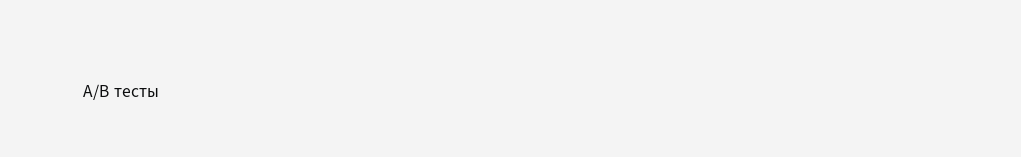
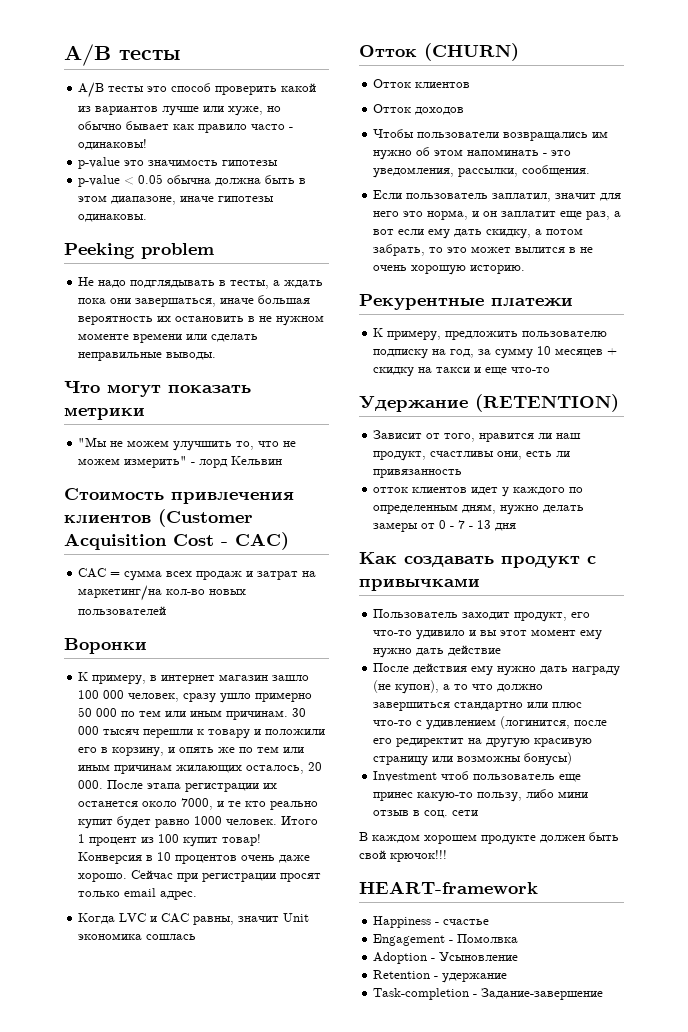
[83,84,159,100] A/B тесты -> [64,44,180,66] [78,82,317,98] [78,106,282,116] [78,121,294,133] [78,139,148,150] [78,157,279,169] [78,174,307,187] [78,195,275,205] [78,214,148,222] [64,243,214,259] [78,277,324,289] [78,295,311,307] [78,315,325,326] [78,333,259,343] [78,352,217,361] [64,380,251,397] [64,407,145,420] [78,437,297,451] [78,456,283,468] [64,488,294,504] [64,509,253,527] [64,532,289,550] [78,568,317,581] [78,585,247,601] [78,606,167,615] [64,638,147,654] [78,672,310,685] [78,690,313,703] [78,707,307,720] [78,726,326,739] [78,746,305,757] [78,762,323,774] [78,780,278,792] [78,798,319,810] [78,816,319,829] [78,834,262,847] [78,852,311,864] [78,870,322,882] [78,888,198,900] [78,913,310,925] [78,933,197,940] [359,43,519,61] [373,79,471,88] [373,104,465,115] [373,129,609,141] [373,147,572,160] [373,165,591,178] [373,190,622,202] [373,210,622,220] [373,228,584,239] [373,244,594,256] [373,265,526,275] [359,294,573,310] [373,328,608,341] [373,346,618,359] [373,367,551,377] [359,394,619,412] [373,430,582,442] [373,451,571,461] [373,469,463,478] [373,487,584,497] [373,504,585,515] [373,520,517,532] [359,552,596,568] [359,578,480,591] [373,609,591,622] [373,629,603,640] [373,645,502,658] [373,663,621,676] [373,680,544,694] [373,702,583,711] [373,716,608,730] [373,738,593,748] [373,752,573,766] [373,771,582,782] [373,789,589,802] [373,810,479,818] [359,832,619,845] [359,850,447,862] [359,881,538,894] [373,916,490,928] [373,934,519,946] [373,952,519,964] [373,970,508,983] [373,988,604,1000] A/B тесты // A/B тесты это способ проверить какой из вариантов лучше или хуже, но обычно бывает как правило часто - одинаковы! // p-value это значимость гипотезы // p-value < 0.05 обычна должна быть в этом диапазоне, иначе гипотезы одинаковы. // Peeking problem // Не надо подглядывать в тесты, а ждать пока они завершаться, иначе большая вероятность их остановить в не нужном моменте времени или сделать неправильные выводы. // Что могут показать метрики // "Мы не можем улучшить то, что не можем измерить" - лорд Кельвин // Стоимость привлечения клиентов (Customer Acquisition Cost - CAC) // CAC = сумма всех продаж и затрат на маркетинг/на кол-во новых пользователей // Воронки // К примеру, в интернет магазин зашло 100 000 человек, сразу ушло примерно 50 000 по тем или иным причинам. 30 000 тысяч перешли к товару и положили его в корзину, и опять же по тем или иным причинам жилающих осталось, 20 000. После этапа регистрации их останется около 7000, и те кто реально купит будет равно 1000 человек. Итого 1 процент из 100 купит товар! Конверсия в 10 процентов очень даже хорошо. Сейчас при регистрации просят только email адрес. // Когда LVC и CAC равны, значит Unit экономика сошлась // Отток (CHURN) // Отток клиентов // Отток доходов // Чтобы пользователи возвращались им нужно об этом напоминать - это уведомления, рассылки, сообщения. // Если пользователь заплатил, значит для него это норма, и он заплатит еще раз, а вот если ему дать скидку, а потом забрать, то это может вылится в не очень хорошую историю. // Рекурентные платежи // К примеру, предложить пользователю подписку на год, за сумму 10 месяцев + скидку на такси и еще что-то // Удержание (RETENTION) // Зависит от того, нравится ли наш продукт, счастливы они, есть ли привязанность // отток клиентов идет у каждого по определенным дням, нужно делать замеры от 0 - 7 - 13 дня // Как создавать продукт с привычками // Пользователь заходит продукт, его что-то удивило и вы этот момент ему нужно дать действие // После действия ему нужно дать награду (не купон), а то что должно завершиться стандартно или плюс что-то с удивлением (логинится, после его редиректит на другую красивую страницу или возможны бонусы) // Investment чтоб пользователь еще принес какую-то пользу, либо мини отзыв в соц. сети // В каждом хорошем продукте должен быть свой крючок!!! // HEART-framework // Happiness - счастье // Engagement - Помолвка // Adoption - Усыновление // Retention - удержание // Task-completion - Задание-завершение

